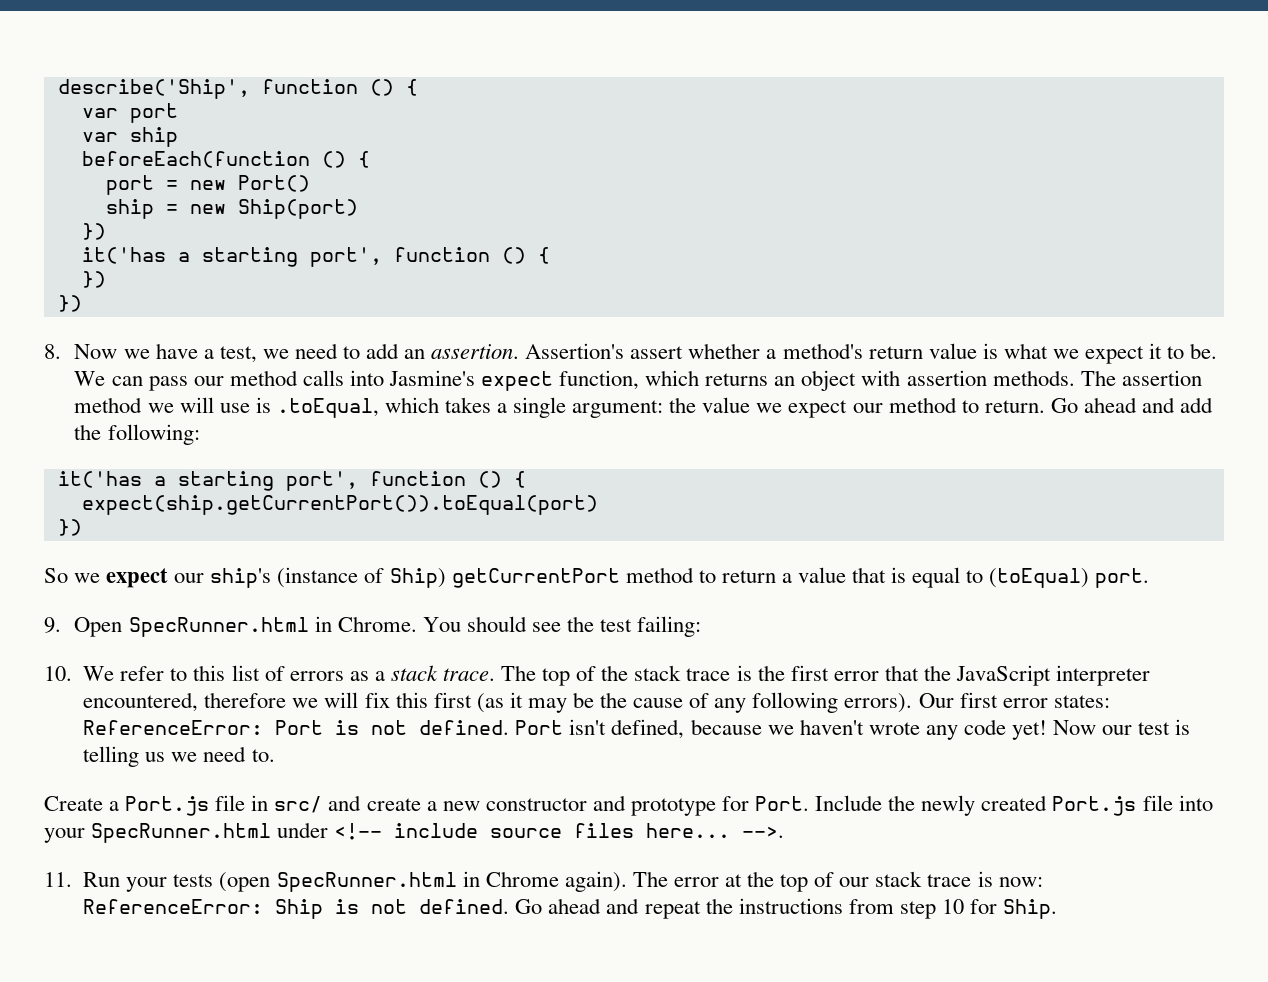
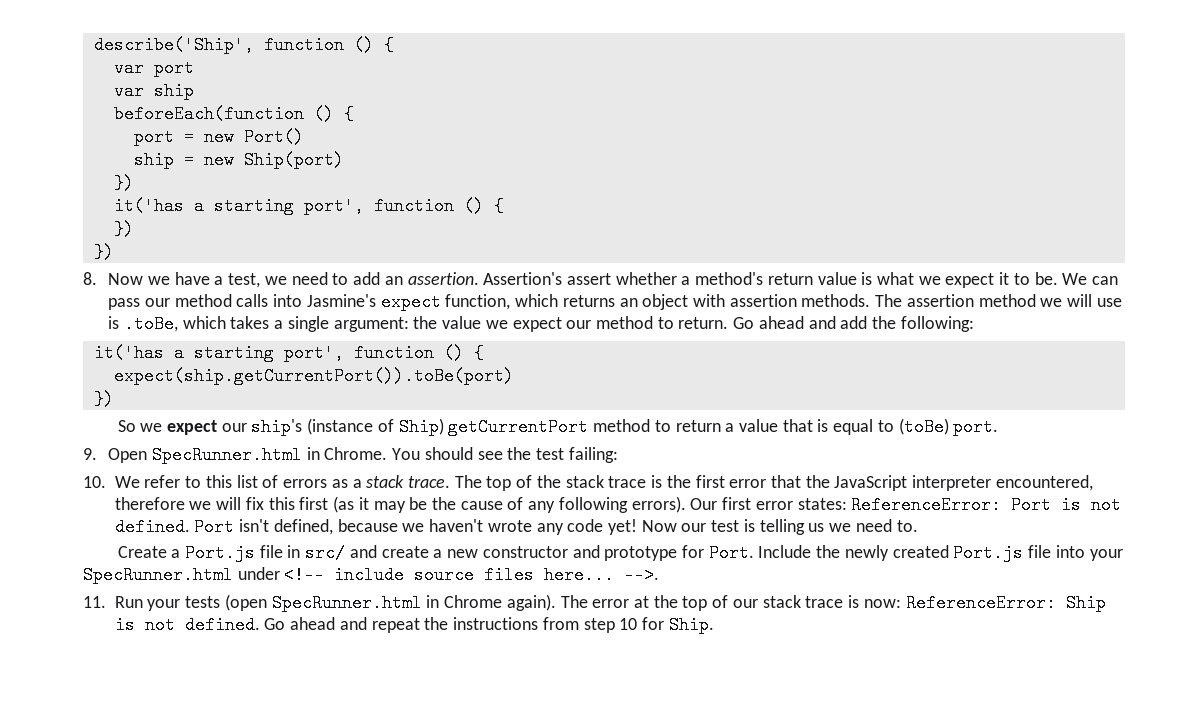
[276,398,379,418] .toEqual, -> [123,315,178,333] .toBe,
[81,495,598,515] expect(ship.getCurrentPort()).toEqual(port) -> [113,367,514,385] expect(ship.getCurrentPort()).toBe(port)
[989,568,1090,588] (toEqual) -> [898,418,949,436] (toBe)

